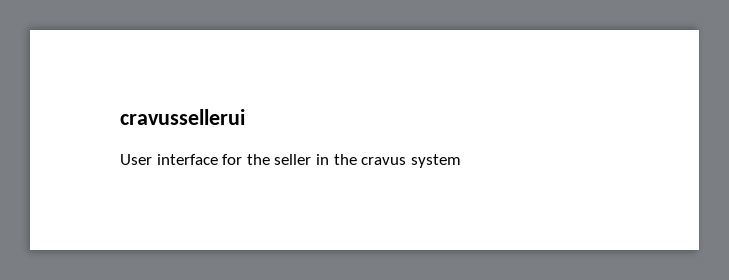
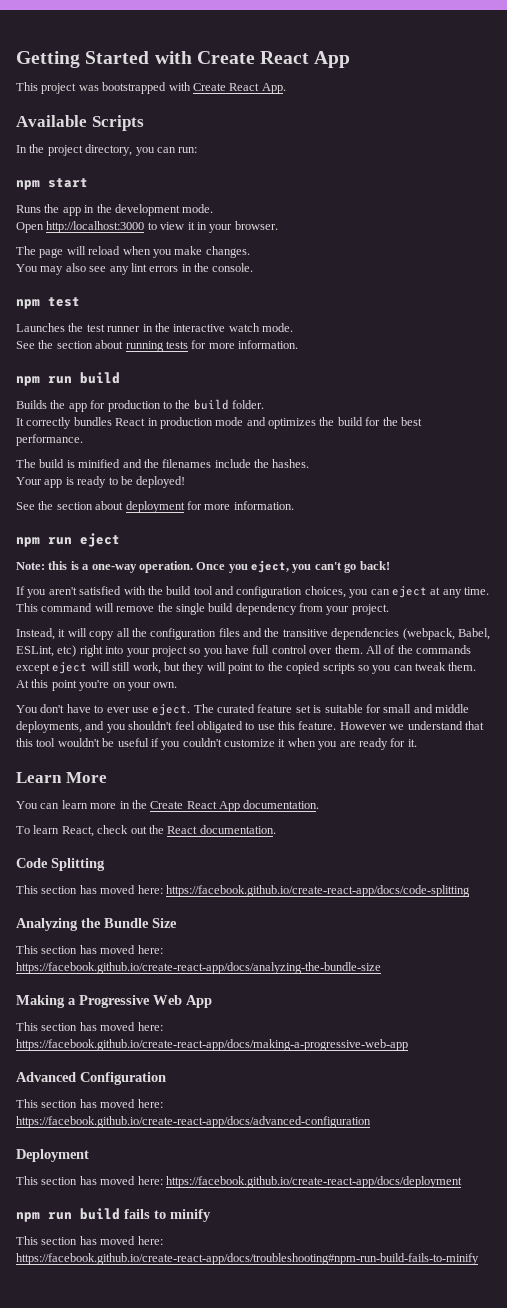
[120,109,245,125] [120,154,461,168] cravussellerui // User interface for the seller in the cravus system -> [16,51,351,68] [16,82,286,94] [16,115,144,131] [16,144,198,156] [16,178,88,190] [16,204,214,216] [16,221,278,233] [16,246,250,258] [16,263,254,275] [16,297,80,309] [16,323,293,332] [16,340,298,352] [16,372,120,386] [16,399,264,412] [16,417,422,429] [16,434,83,446] [16,459,310,468] [16,476,186,488] [16,501,294,513] [16,533,120,547] [16,560,390,573] [16,586,489,598] [16,603,389,615] [16,628,490,640] [16,645,471,657] [16,662,477,674] [16,679,178,691] [16,704,469,716] [16,721,484,733] [16,738,417,750] [16,772,107,783] [16,800,320,812] [16,825,276,837] [16,858,105,871] [16,885,470,897] [16,918,177,931] [16,945,163,954] [16,962,381,974] [16,995,212,1008] [16,1022,163,1031] [16,1039,408,1051] [16,1072,166,1085] [16,1099,163,1108] [16,1116,371,1128] [16,1149,89,1162] [16,1176,462,1188] [16,1208,211,1222] [16,1236,163,1245] [16,1253,479,1265] Getting Started with Create React App // This project was bootstrapped with Create React App. // Available Scripts // In the project directory, you can run: // npm start // Runs the app in the development mode. // Open http://localhost:3000 to view it in your browser. // The page will reload when you make changes. // You may also see any lint errors in the console. // npm test // Launches the test runner in the interactive watch mode. // See the section about running tests for more information. // npm run build // Builds the app for production to the build folder. // It correctly bundles React in production mode and optimizes the build for the best performance. // The build is minified and the filenames include the hashes. // Your app is ready to be deployed! // See the section about deployment for more information. // npm run eject // Note: this is a one-way operation. Once you eject, you can't go back! // If you aren't satisfied with the build tool and configuration choices, you can eject at any time. This command will remove the single build dependency from your project. // Instead, it will copy all the configuration files and the transitive dependencies (webpack, Babel, ESLint, etc) right into your project so you have full control over them. All of the commands except eject will still work, but they will point to the copied scripts so you can tweak them. At this point you're on your own. // You don't have to ever use eject. The curated feature set is suitable for small and middle deployments, and you shouldn't feel obligated to use this feature. However we understand that this tool wouldn't be useful if you couldn't customize it when you are ready for it. // Learn More // You can learn more in the Create React App documentation. // To learn React, check out the React documentation. // Code Splitting // This section has moved here: https://facebook.github.io/create-react-app/docs/code-splitting // Analyzing the Bundle Size // This section has moved here: https://facebook.github.io/create-react-app/docs/analyzing-the-bundle-size // Making a Progressive Web App // This section has moved here: https://facebook.github.io/create-react-app/docs/making-a-progressive-web-app // Advanced Configuration // This section has moved here: https://facebook.github.io/create-react-app/docs/advanced-configuration // Deployment // This section has moved here: https://facebook.github.io/create-react-app/docs/deployment // npm run build fails to minify // This section has moved here: https://facebook.github.io/create-react-app/docs/troubleshooting#npm-run-build-fails-to-minify

